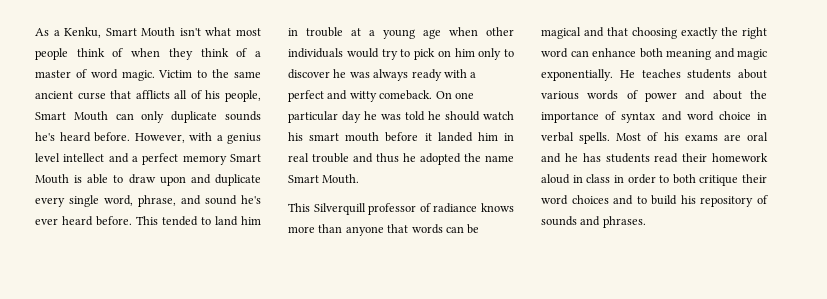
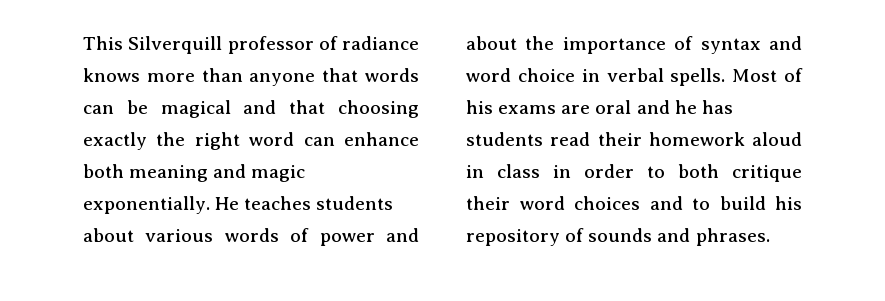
[35,27,261,38] [35,48,262,60] [35,69,261,81] [35,90,262,102] [35,111,261,123] [35,132,261,144] [35,153,261,165] [35,174,261,186] [35,195,261,207] [35,216,261,226] [288,27,514,39] [288,48,514,60] [288,69,477,81] [288,90,474,102] [288,111,514,123] [288,132,514,142] [288,153,514,165] [288,174,360,184] As a Kenku, Smart Mouth isn't what most people think of when they think of a master of word magic. Victim to the same ancient curse that afflicts all of his people, Smart Mouth can only duplicate sounds he's heard before. However, with a genius level intellect and a perfect memory Smart Mouth is able to draw upon and duplicate every single word, phrase, and sound he's ever heard before. This tended to land him in trouble at a young age when other individuals would try to pick on him only to discover he was always ready with a perfect and witty comeback. On one particular day he was told he should watch his smart mouth before it landed him in real trouble and thus he adopted the name Smart Mouth. // -> (83, 43) none

